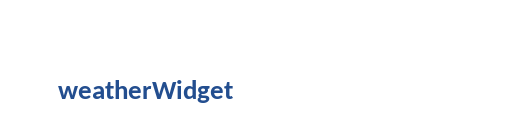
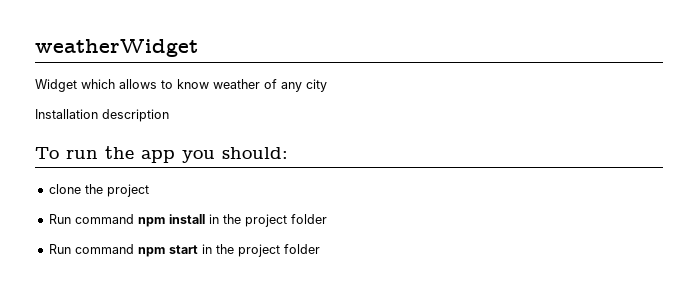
(233, 91) none -> [35,79,327,92] [35,109,169,122] [35,146,288,163] [48,184,149,197] [48,214,327,227] [48,244,320,257] // Widget which allows to know weather of any city // Installation description // To run the app you should: // clone the project // Run command npm install in the project folder // Run command npm start in the project folder

